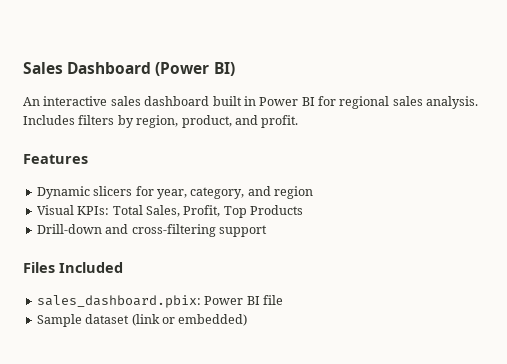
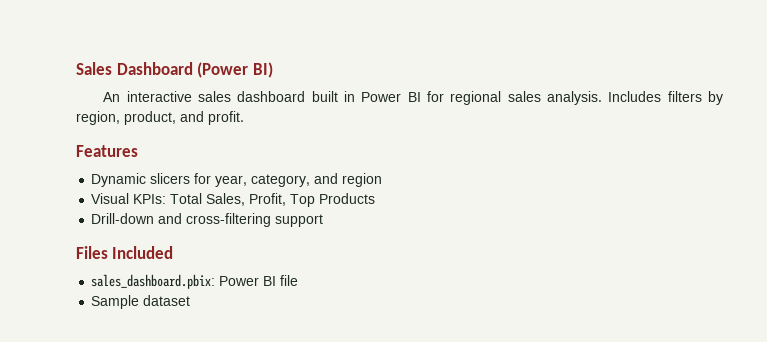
[131,314,248,326] (link or embedded) -> (191, 300) none

